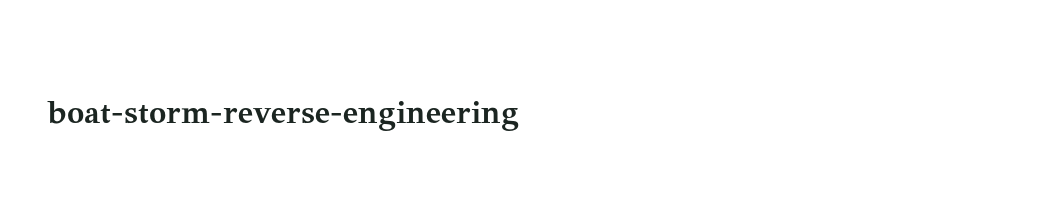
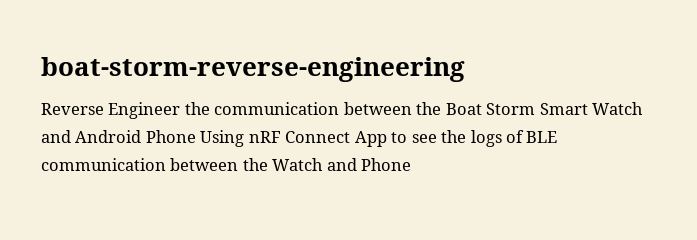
(519, 116) none -> [41,102,644,119] [41,130,558,147] [41,158,412,171] // Reverse Engineer the communication between the Boat Storm Smart Watch and Android Phone Using nRF Connect App to see the logs of BLE communication between the Watch and Phone

